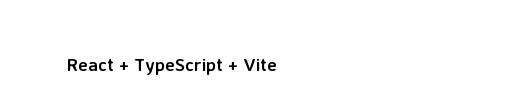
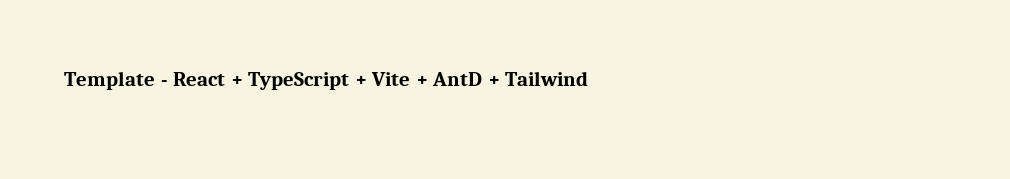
(67, 65) none -> [64,71,168,90] Template -
(277, 65) none -> [415,71,589,86] + AntD + Tailwind

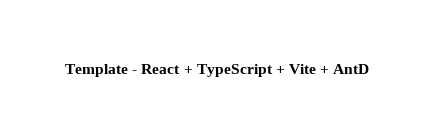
[487,71,589,86] + Tailwind -> (370, 69) none

